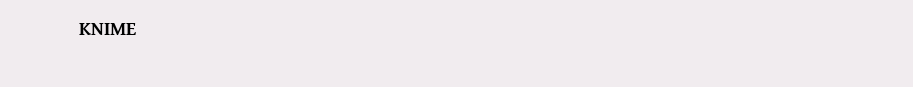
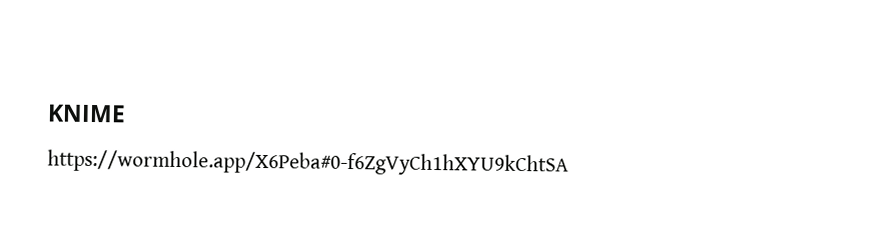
(136, 29) none -> [47,149,569,177] // https://wormhole.app/X6Peba#0-f6ZgVyCh1hXYU9kChtSA

